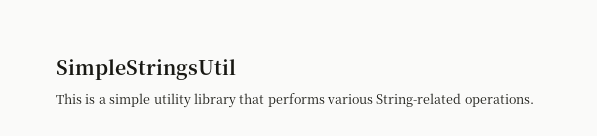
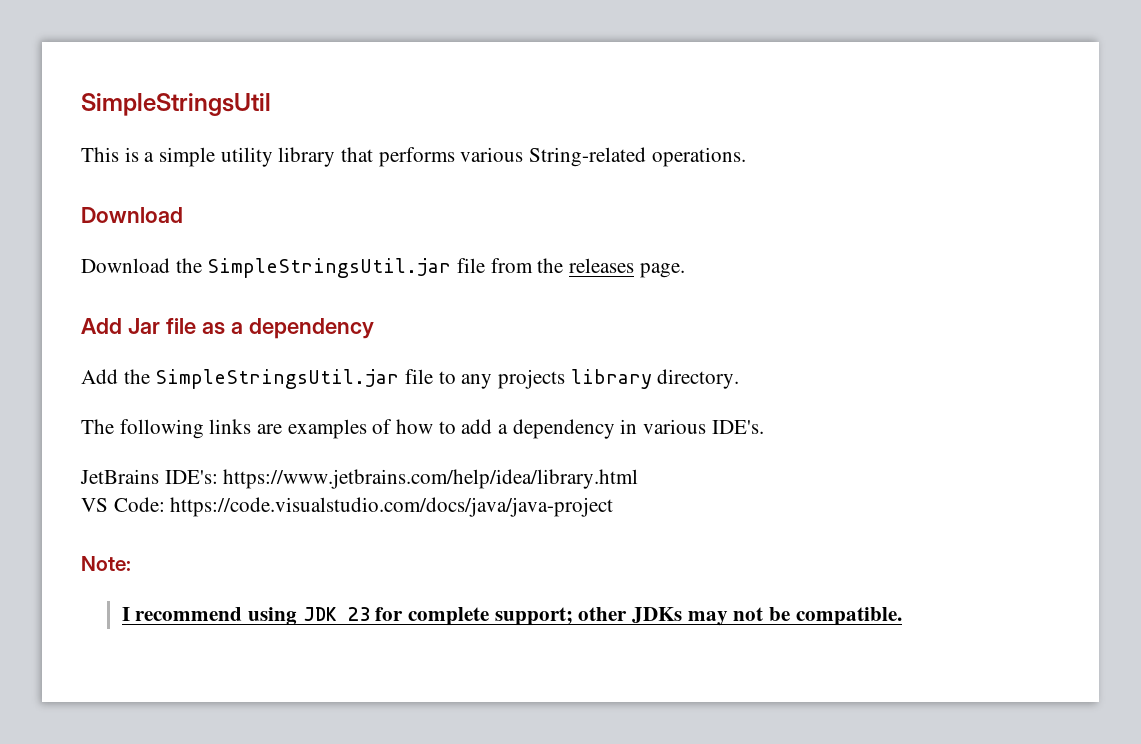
(534, 100) none -> [81,207,183,223] [81,258,685,278] [81,318,374,339] [81,369,740,389] [81,419,764,439] [80,469,639,489] [81,497,614,517] [81,556,131,571] [121,607,902,626] // Download // Download the SimpleStringsUtil.jar file from the releases page. // Add Jar file as a dependency // Add the SimpleStringsUtil.jar file to any projects library directory. // The following links are examples of how to add a dependency in various IDE's. // JetBrains IDE's: https://www.jetbrains.com/help/idea/library.html // VS Code: https://code.visualstudio.com/docs/java/java-project // Note: // I recommend using JDK 23 for complete support; other JDKs may not be compatible.

